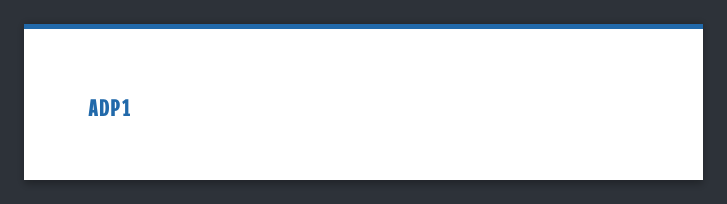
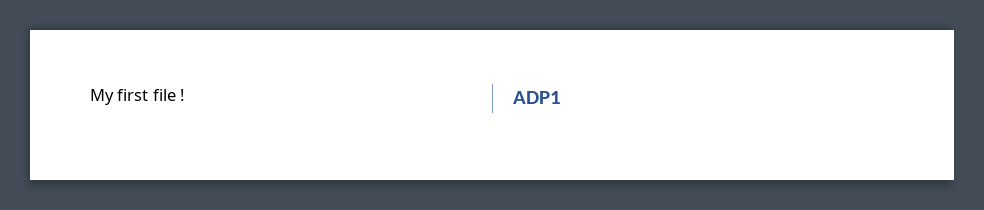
(88, 107) none -> [90,89,185,105] My first file ! //

